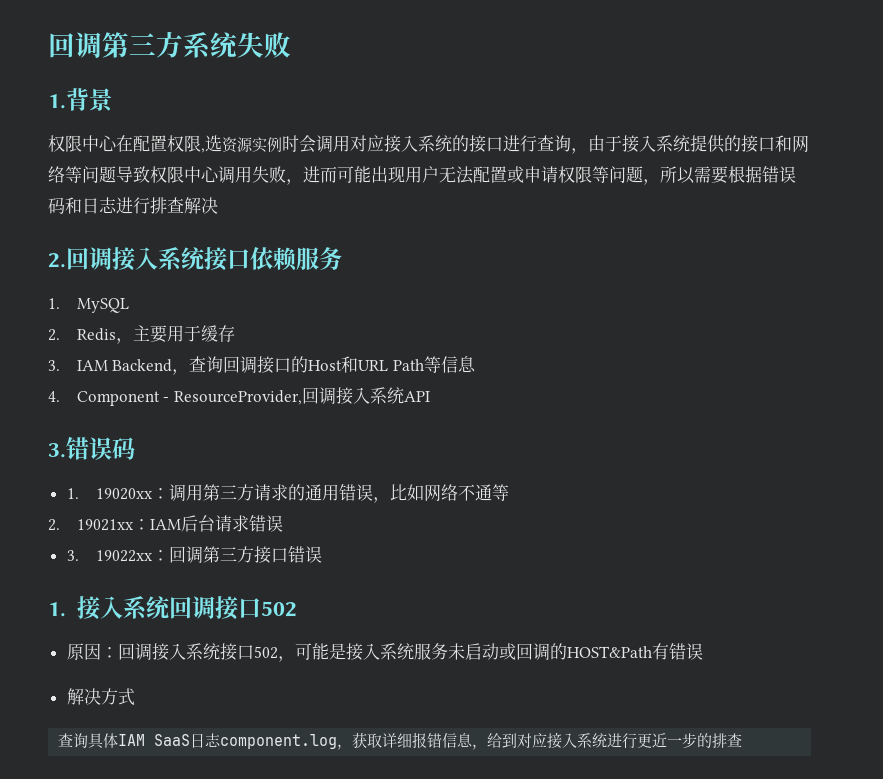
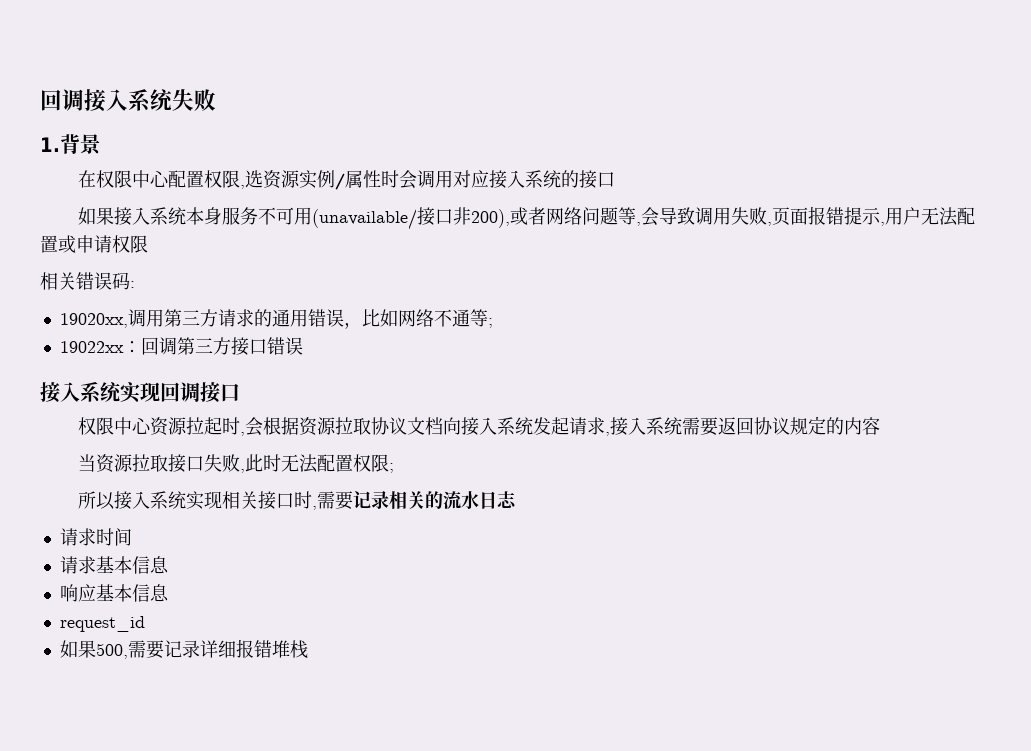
[48,31,183,58] 回调第三方 -> [40,89,128,112] 回调接入
[48,135,133,152] 权限中心在 -> [77,170,169,188] 在权限中心
(282, 144) none -> [334,170,381,190] /属性
[503,135,809,154] [48,166,405,185] 进行查询，由于接入系统提供的接口和网络等问题导致权限中心调用失败，进而可能出现 -> [77,206,885,230] // 如果接入系统本身服务不可用(unavailable/接口非200),或者网络问题等,会导致调用失败,页面报错提示,
[592,166,796,185] [48,197,218,214] [48,247,342,271] [48,298,129,313] [48,325,235,344] [48,356,476,375] [48,387,430,406] [48,437,135,460] [66,488,169,500] 等问题，所以需要根据错误码和日志进行排查解决 // 2.回调接入系统接口依赖服务 // 1. MySQL // 2. Redis，主要用于缓存 // 3. IAM Backend，查询回调接口的Host和URL Path等信息 // 4. Component - ResourceProvider,回调接入系统API // 3.错误码 // 1. 19020xx： -> [40,272,135,290] [59,313,128,328] // 相关错误码: // 19020xx,
[48,515,283,532] [66,550,79,561] // 2. 19021xx：IAM后台请求错误 // 3. -> [487,318,493,328] ; //
[48,596,297,620] [66,643,703,662] [66,688,135,706] [58,732,743,750] 1.接入系统回调接口502 // 原因：回调接入系统接口502，可能是接入系统服务未启动或回调的HOST&Path有错误 // 解决方式 // 查询具体IAM SaaS日志component.log，获取详细报错信息，给到对应接入系统进行更近一步的排查 -> [40,381,240,403] [77,416,880,436] [77,454,394,473] [77,491,517,510] [59,528,132,546] [59,556,169,574] [59,584,169,602] [59,616,145,632] [59,639,308,659] 接入系统实现回调接口 // 权限中心资源拉起时,会根据资源拉取协议文档向接入系统发起请求,接入系统需要返回协议规定的内容 // 当资源拉取接口失败,此时无法配置权限; // 所以接入系统实现相关接口时,需要记录相关的流水日志 // 请求时间 // 请求基本信息 // 响应基本信息 // request_id // 如果500,需要记录详细报错堆栈

